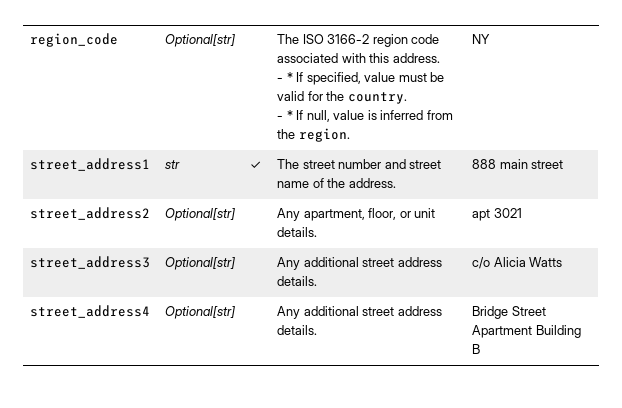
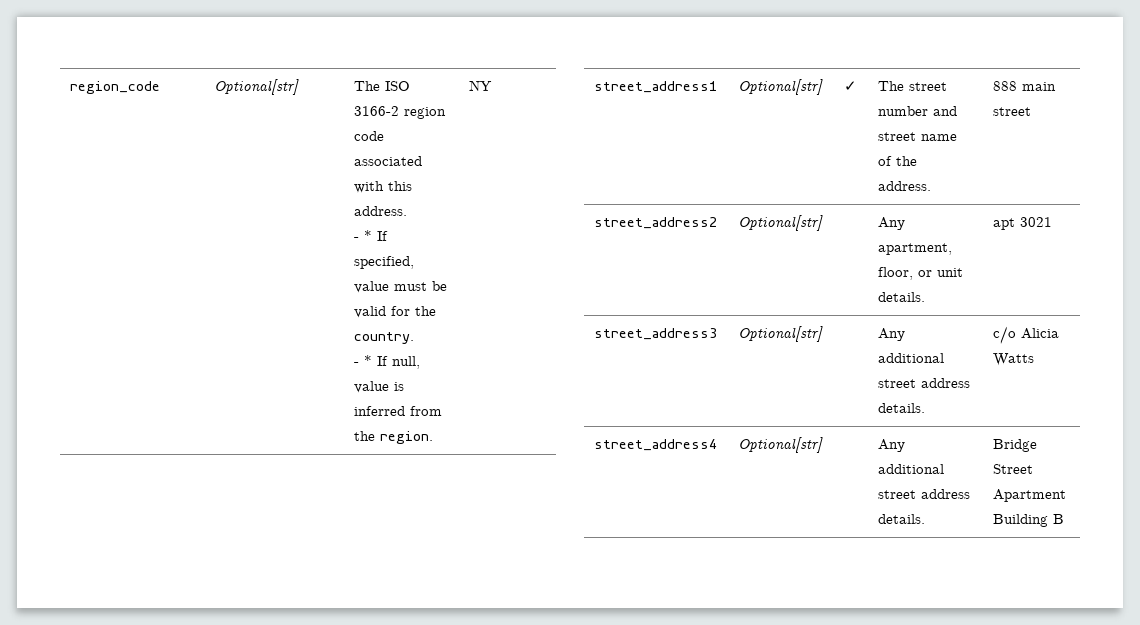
[165,160,181,169] str -> [738,79,824,95] Optional[str]

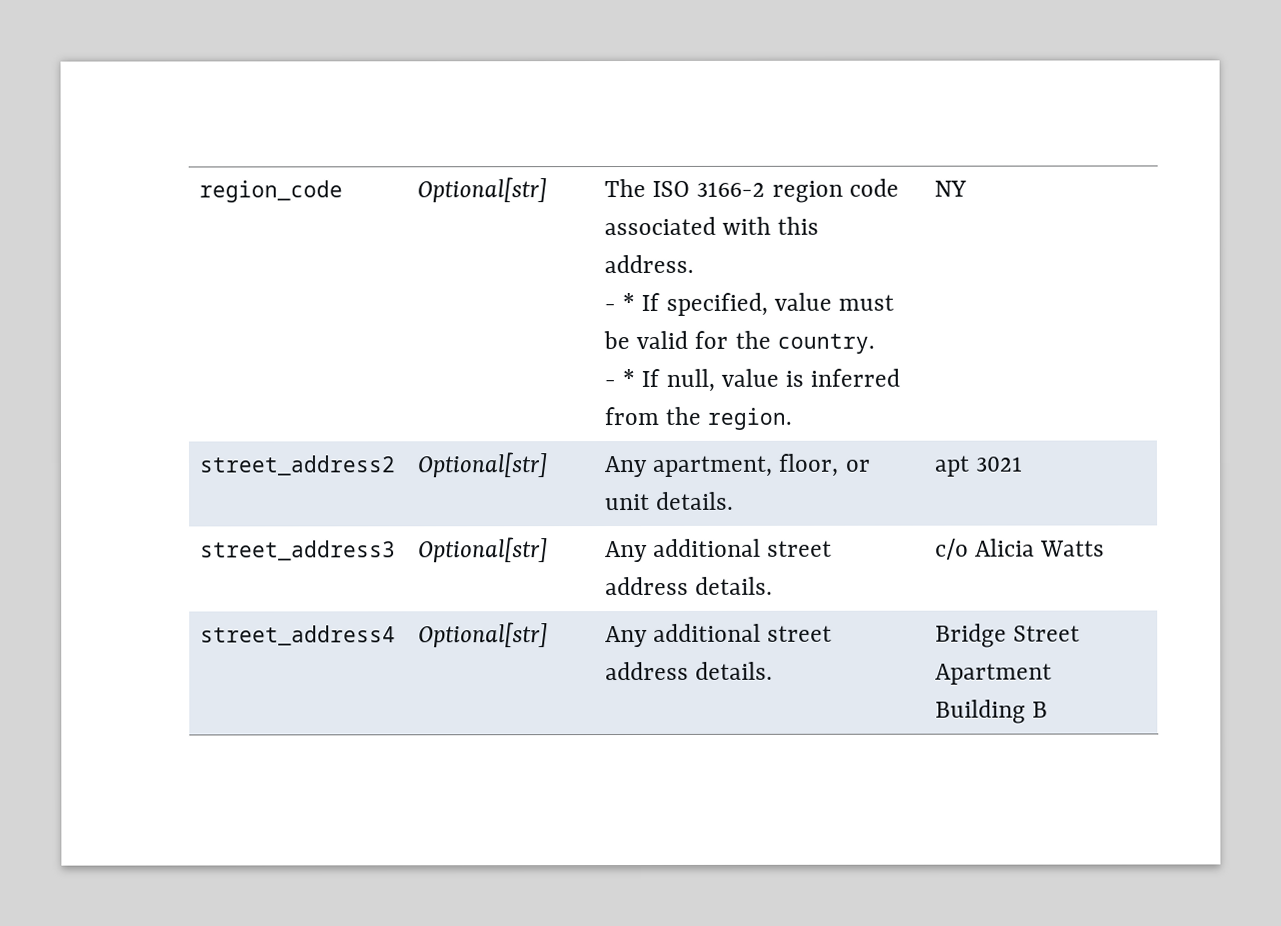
[594,81,718,93] [738,79,824,95] [844,81,858,91] [878,81,948,91] [878,106,958,116] [878,132,958,141] [878,156,918,166] [878,181,932,191] [993,81,1057,91] [993,107,1032,116] // street_address1 | Optional[str] | ✓ | The street number and street name of the address. | 888 main street -> (968, 188) none

